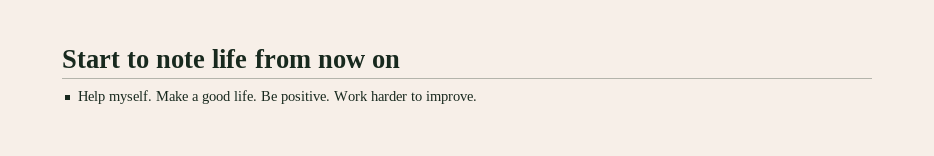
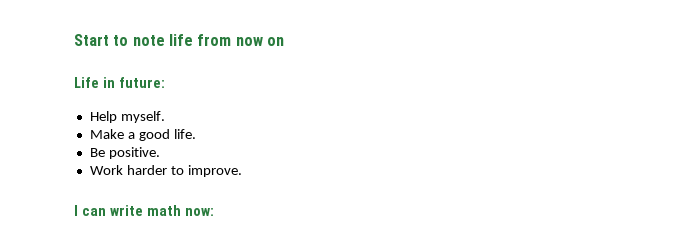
(400, 61) none -> [74,77,165,88] // Life in future:
(152, 97) none -> (165, 117) //
(257, 95) none -> (196, 134) //
(330, 97) none -> (160, 153) //
(477, 97) none -> [74,205,214,216] // I can write math now:

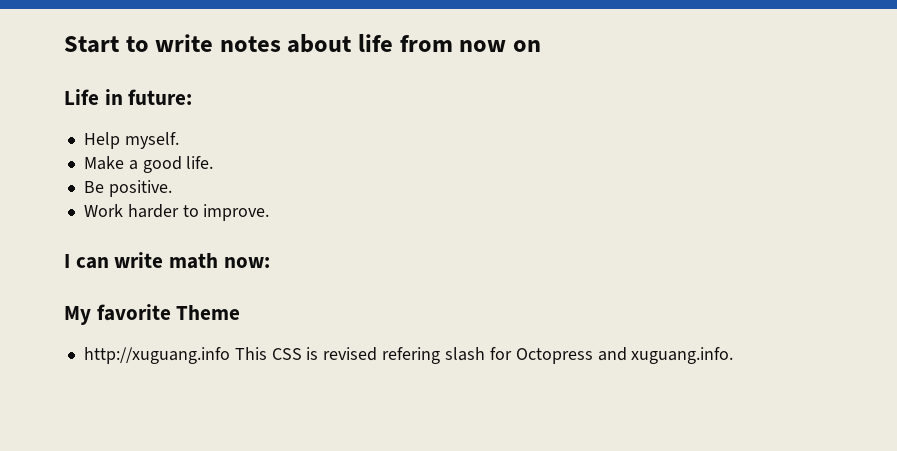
[132,35,165,46] note -> [155,34,352,53] write notes about
(214, 212) none -> [64,304,241,325] [83,347,734,364] // My favorite Theme // http://xuguang.info This CSS is revised refering slash for Octopress and xuguang.info.

